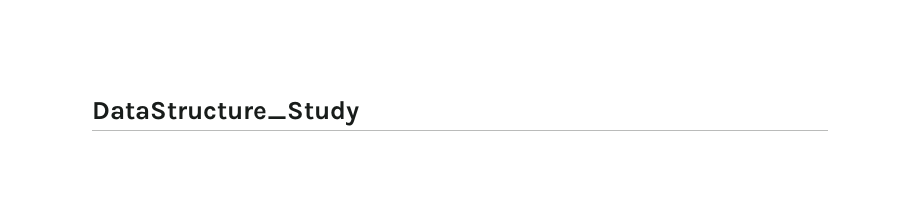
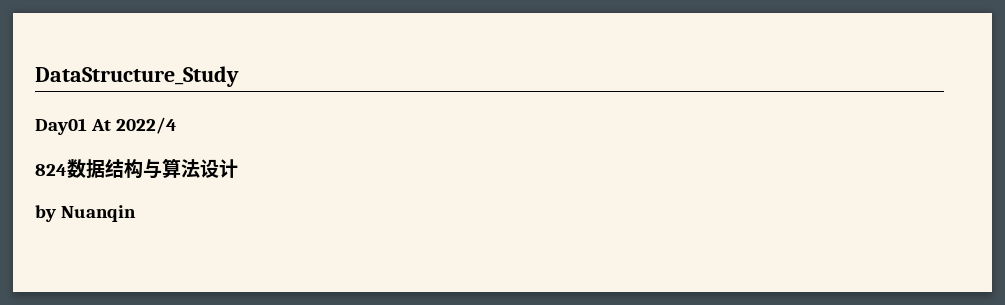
(359, 113) none -> [35,117,178,135] [35,158,238,179] [35,205,137,222] // Day01 At 2022/4 // 824数据结构与算法设计 // by Nuanqin

